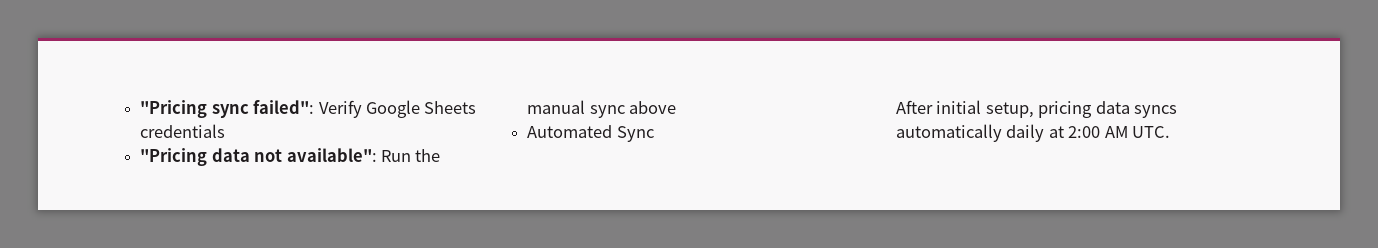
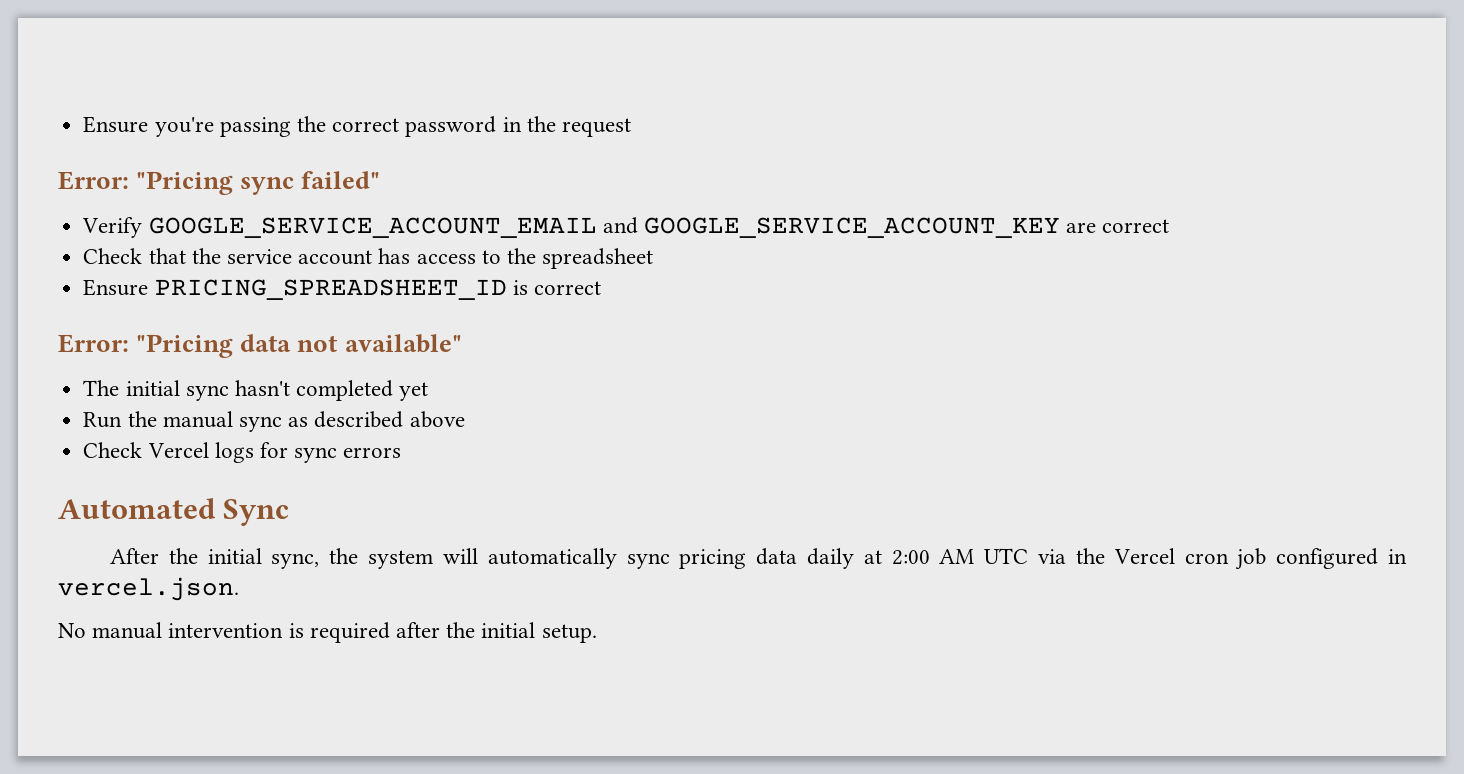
[140,100,477,118] [140,124,226,138] [140,148,377,166] "Pricing sync failed": Verify Google Sheets credentials // "Pricing data not available": -> [83,116,631,137] [58,171,381,195] [82,217,1170,238] [83,248,654,269] [83,279,601,300] [58,334,462,358] [83,380,429,401] Ensure you're passing the correct password in the request // Error: "Pricing sync failed" // Verify GOOGLE_SERVICE_ACCOUNT_EMAIL and GOOGLE_SERVICE_ACCOUNT_KEY are correct // Check that the service account has access to the spreadsheet // Ensure PRICING_SPREADSHEET_ID is correct // Error: "Pricing data not available" // The initial sync hasn't completed yet //
(625, 111) none -> [288,411,404,428] as described
[527,125,654,142] [896,100,1178,118] [896,124,1171,142] Automated Sync // After initial setup, pricing data syncs automatically daily at 2:00 AM UTC. -> [83,442,402,463] [58,498,290,526] [109,548,1408,570] [58,577,239,601] [58,622,597,643] Check Vercel logs for sync errors // Automated Sync // After the initial sync, the system will automatically sync pricing data daily at 2:00 AM UTC via the Vercel cron job configured in vercel.json. // No manual intervention is required after the initial setup.

